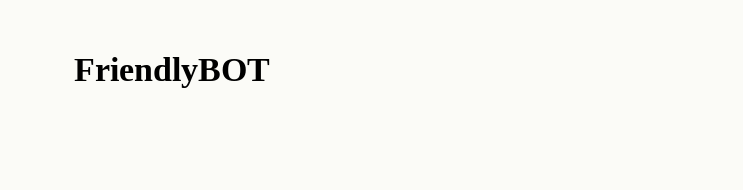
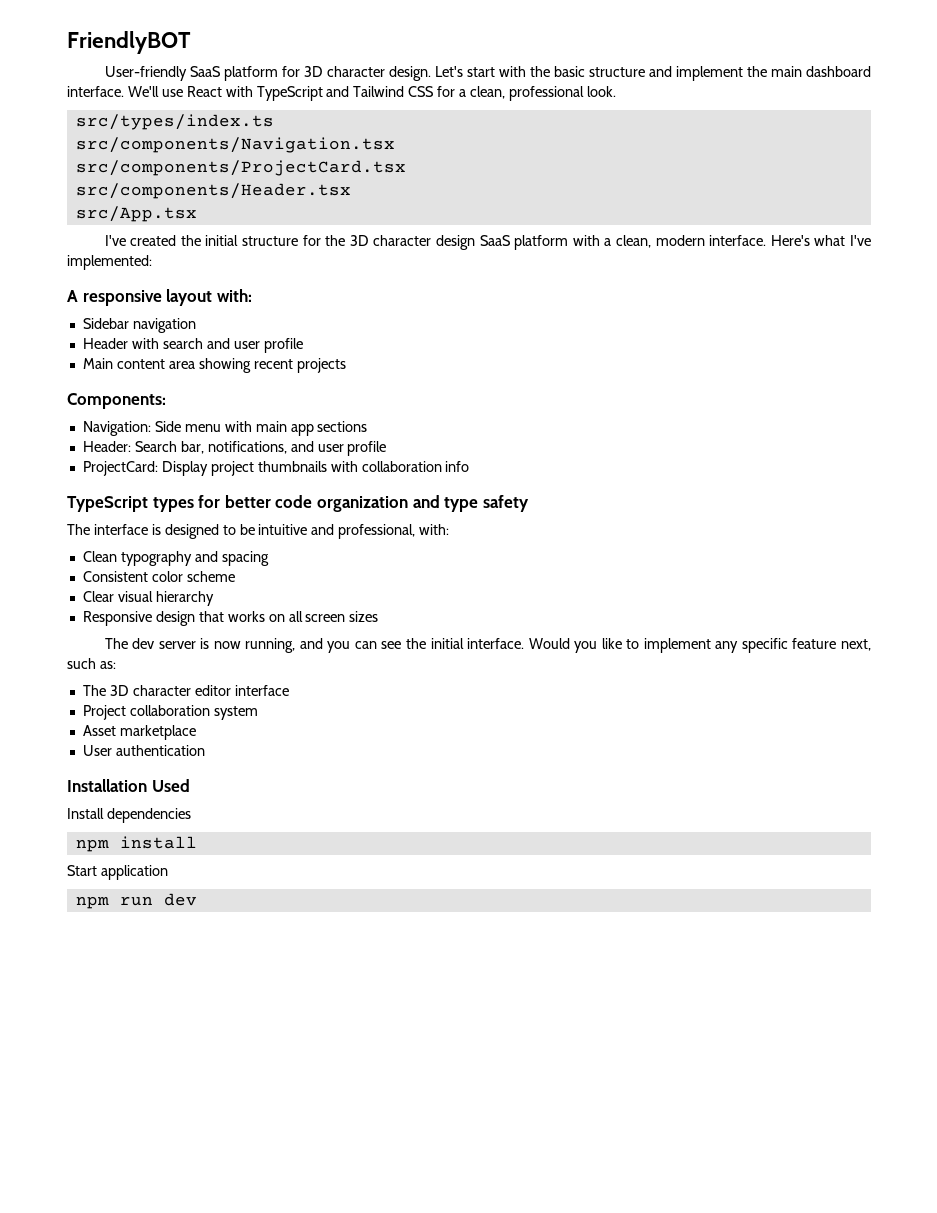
(270, 72) none -> [104,66,872,81] [67,86,616,101] [75,114,274,130] [75,137,395,153] [75,160,406,176] [75,183,351,199] [75,206,197,222] [104,235,872,250] [67,255,152,270] [67,289,252,306] [82,318,196,333] [82,338,303,353] [82,358,346,373] [67,393,166,409] [82,421,368,436] [82,441,387,456] [82,461,470,476] [67,495,529,512] [67,524,450,539] [82,551,269,566] [82,571,235,582] [82,591,214,606] [82,611,379,626] [104,638,872,653] [67,658,116,669] [82,685,289,696] [82,705,258,720] [82,725,196,740] [82,745,205,756] [67,779,190,792] [67,808,191,823] [75,836,197,852] [67,865,168,880] [75,893,197,909] // User-friendly SaaS platform for 3D character design. Let's start with the basic structure and implement the main dashboard interface. We'll use React with TypeScript and Tailwind CSS for a clean, professional look. // src/types/index.ts // src/components/Navigation.tsx // src/components/ProjectCard.tsx // src/components/Header.tsx // src/App.tsx // I've created the initial structure for the 3D character design SaaS platform with a clean, modern interface. Here's what I've implemented: // A responsive layout with: // Sidebar navigation // Header with search and user profile // Main content area showing recent projects // Components: // Navigation: Side menu with main app sections // Header: Search bar, notifications, and user profile // ProjectCard: Display project thumbnails with collaboration info // TypeScript types for better code organization and type safety // The interface is designed to be intuitive and professional, with: // Clean typography and spacing // Consistent color scheme // Clear visual hierarchy // Responsive design that works on all screen sizes // The dev server is now running, and you can see the initial interface. Would you like to implement any specific feature next, such as: // The 3D character editor interface // Project collaboration system // Asset marketplace // User authentication // Installation Used // Install dependencies // npm install // Start application // npm run dev

